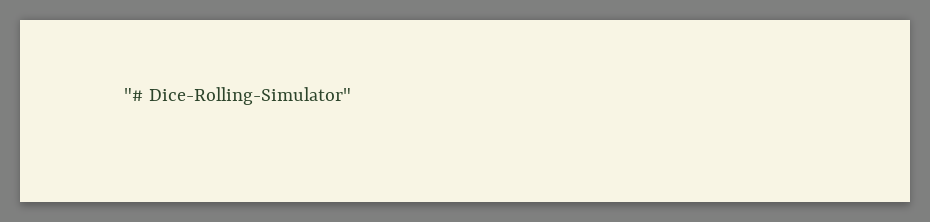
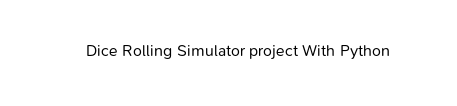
[124,87,351,105] "# Dice-Rolling-Simulator" -> [86,44,390,60] Dice Rolling Simulator project With Python

